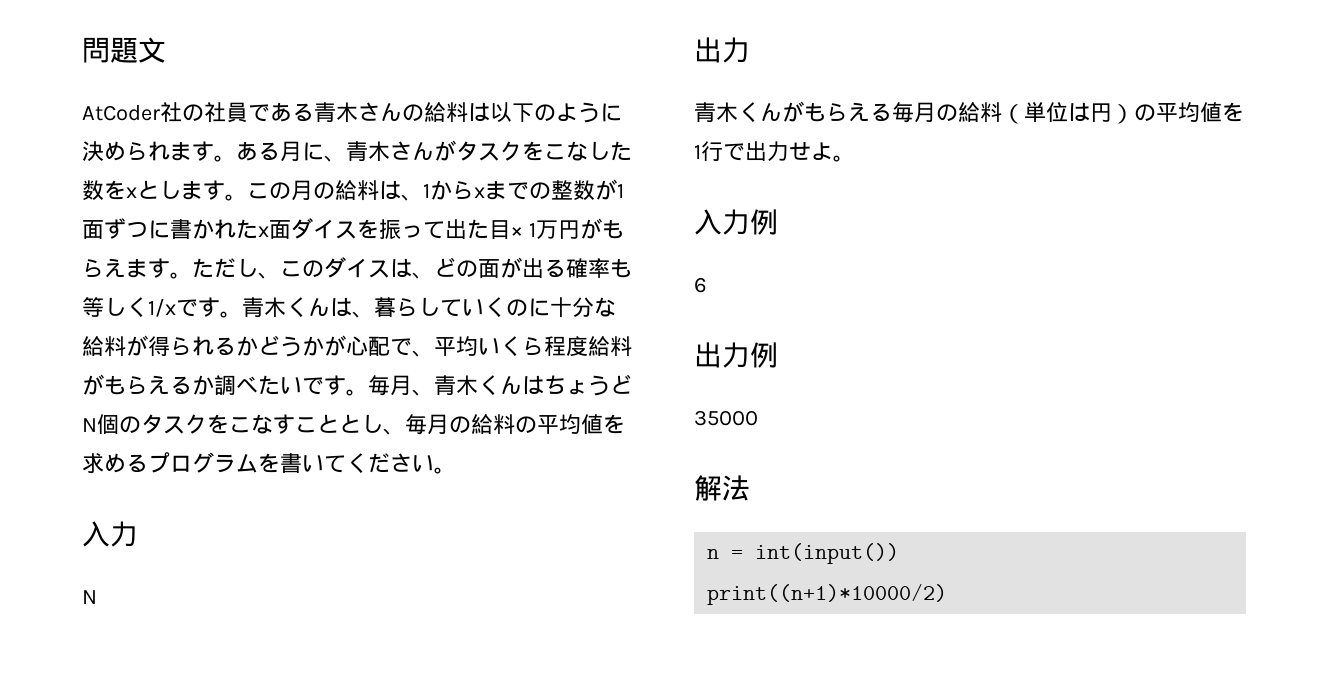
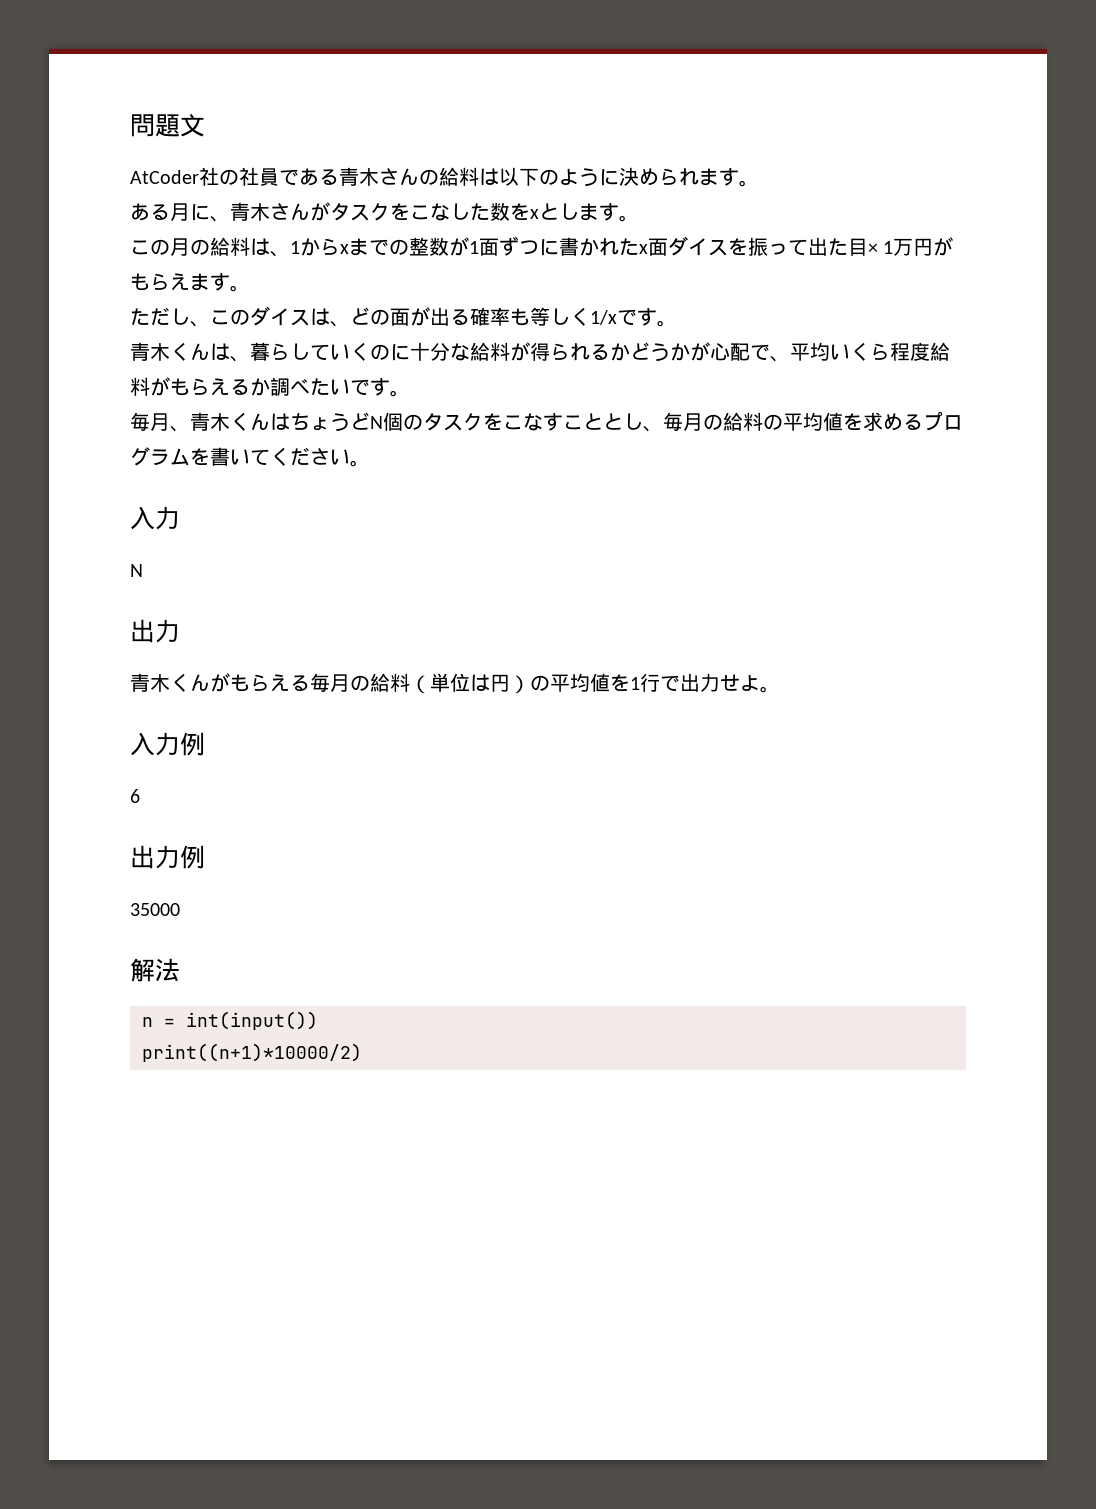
(236, 158) none -> (759, 183) //
(247, 197) none -> (639, 218) //
(192, 275) none -> (250, 288) //
(242, 314) none -> (677, 323) //
(368, 392) none -> (410, 393) //

